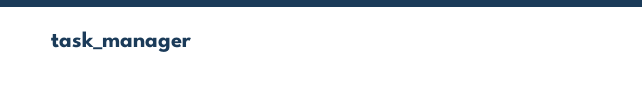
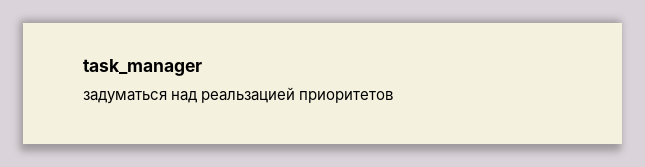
(191, 41) none -> [83,87,394,104] // задуматься над реальзацией приоритетов

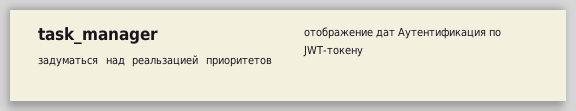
(394, 97) none -> [304,27,501,39] [303,45,363,57] отображение дат Аутентификация по JWT-токену

